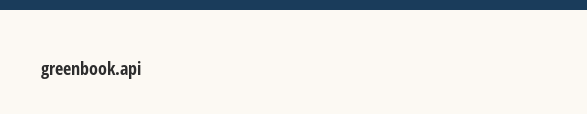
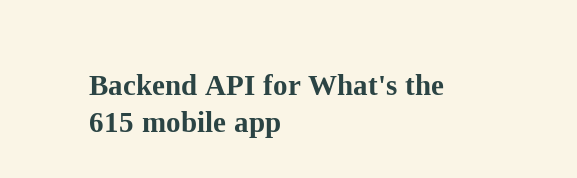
[41,61,141,79] greenbook.api -> [89,74,445,95] [89,111,281,138] Backend API for What's the 615 mobile app

